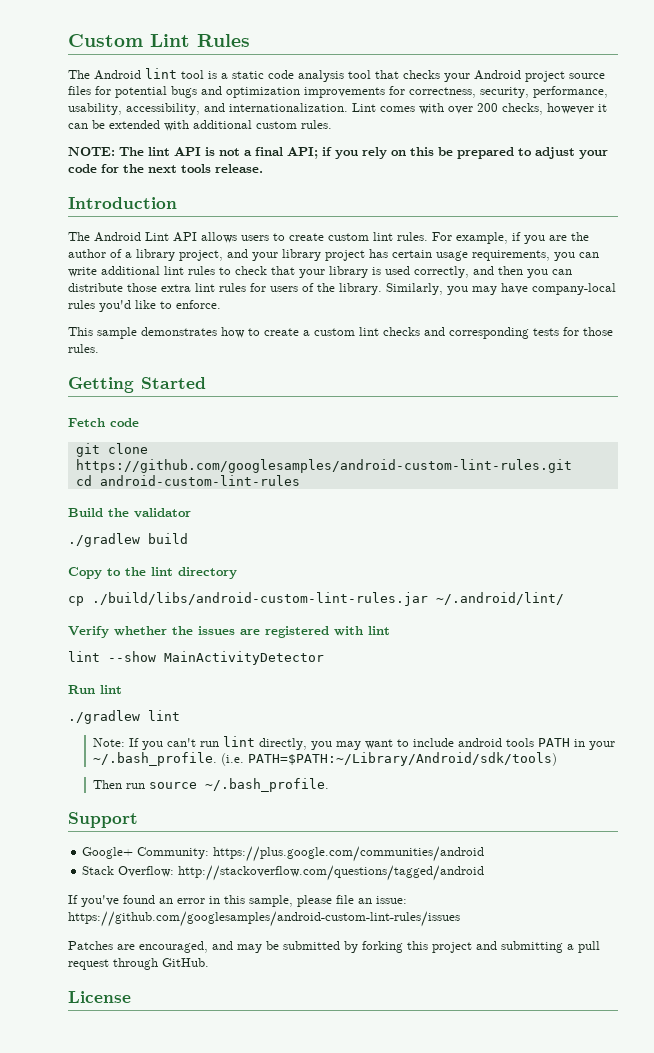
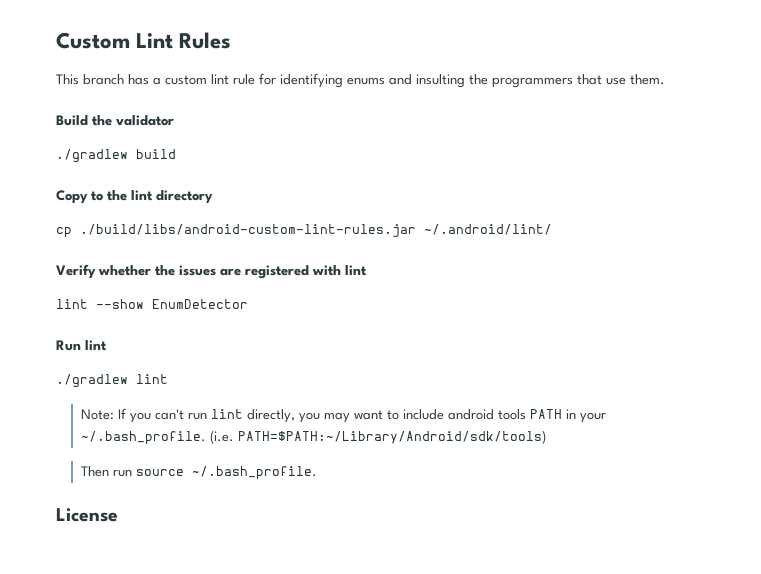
[68,68,605,82] [68,86,608,98] [68,103,607,115] [68,120,332,131] [68,147,608,159] [68,164,263,173] [68,197,177,209] [68,232,589,244] [68,249,599,261] [68,266,572,278] [68,283,616,295] [68,300,221,312] [68,327,613,339] [68,344,99,353] [68,377,206,393] [68,418,139,427] [75,443,148,457] [75,459,572,473] [75,475,300,486] The Android lint tool is a static code analysis tool that checks your Android project source files for potential bugs and optimization improvements for correctness, security, performance, usability, accessibility, and internationalization. Lint comes with over 200 checks, however it can be extended with additional custom rules. // NOTE: The lint API is not a final API; if you rely on this be prepared to adjust your code for the next tools release. // Introduction // The Android Lint API allows users to create custom lint rules. For example, if you are the author of a library project, and your library project has certain usage requirements, you can write additional lint rules to check that your library is used correctly, and then you can distribute those extra lint rules for users of the library. Similarly, you may have company-local rules you'd like to enforce. // This sample demonstrates how to create a custom lint checks and corresponding tests for those rules. // Getting Started // Fetch code // git clone https://github.com/googlesamples/android-custom-lint-rules.git // cd android-custom-lint-rules -> [56,73,665,88] This branch has a custom lint rule for identifying enums and insulting the programmers that use them.
[164,651,324,665] MainActivityDetector -> [152,299,248,309] EnumDetector
[68,812,138,828] [82,846,485,862] [82,865,485,881] [68,895,407,907] [68,911,460,927] [68,941,600,953] [68,958,209,970] // Support // Google+ Community: https://plus.google.com/communities/android // Stack Overflow: http://stackoverflow.com/questions/tagged/android // If you've found an error in this sample, please file an issue: https://github.com/googlesamples/android-custom-lint-rules/issues // Patches are encouraged, and may be submitted by forking this project and submitting a pull request through GitHub. -> (318, 473) none

